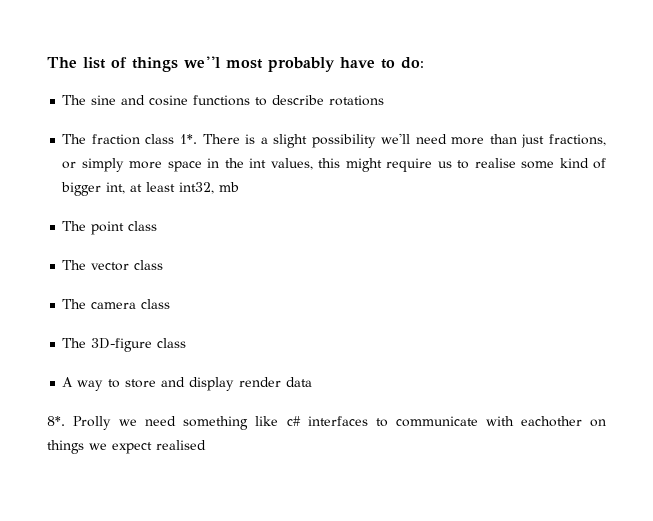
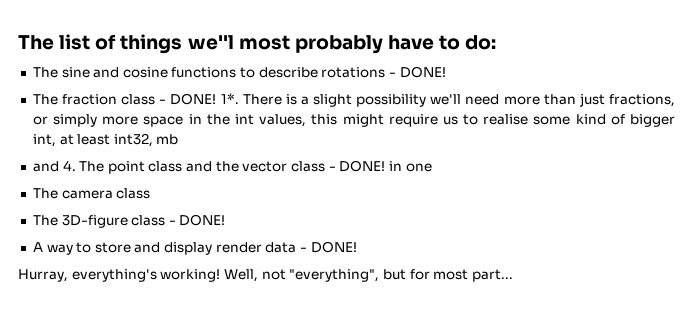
(385, 100) none -> [389,66,446,78] - DONE!
(175, 139) none -> [159,93,217,105] - DONE!
(240, 187) none -> [32,160,76,172] and 4.
[62,260,87,270] // The -> [186,161,239,172] and the
(164, 265) none -> [328,160,432,172] - DONE! in one
(187, 343) none -> [168,214,226,226] - DONE!
[47,416,606,430] [47,440,206,454] // 8*. Prolly we need something like c# interfaces to communicate with eachother on things we expect realised -> [300,241,357,253] [18,269,513,282] - DONE! // Hurray, everything's working! Well, not "everything", but for most part...

